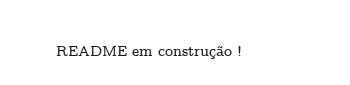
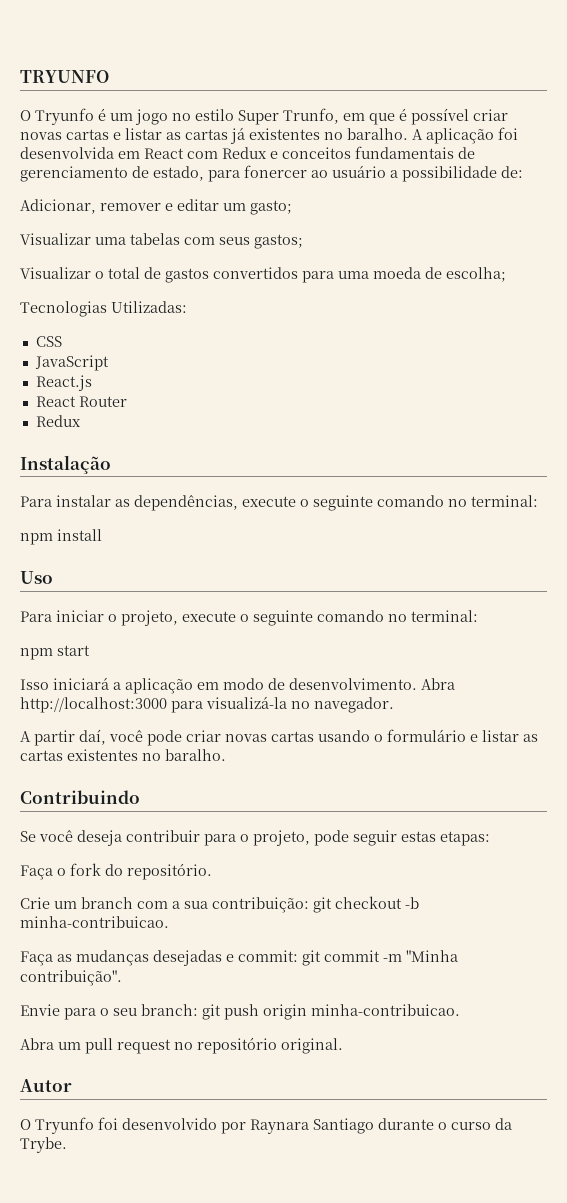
[56,45,242,59] README em construção ! -> [20,70,109,83] [20,108,508,125] [20,127,518,144] [20,146,475,159] [20,165,523,182] [20,199,292,215] [20,233,303,249] [20,267,506,283] [20,301,187,317] [35,336,62,347] [34,355,109,371] [35,375,92,391] [35,396,127,407] [35,415,81,427] [20,455,111,474] [20,495,538,511] [20,529,102,545] [20,571,53,584] [20,610,478,626] [20,645,90,660] [20,677,455,694] [20,696,394,713] [20,729,538,746] [20,749,226,761] [20,790,140,804] [20,830,490,846] [20,863,212,880] [20,896,419,913] [20,916,169,928] [20,950,458,966] [20,970,122,986] [20,1004,460,1020] [20,1037,343,1054] [20,1079,72,1092] [20,1117,512,1134] [20,1137,67,1153] TRYUNFO // O Tryunfo é um jogo no estilo Super Trunfo, em que é possível criar novas cartas e listar as cartas já existentes no baralho. A aplicação foi desenvolvida em React com Redux e conceitos fundamentais de gerenciamento de estado, para fonercer ao usuário a possibilidade de: // Adicionar, remover e editar um gasto; // Visualizar uma tabelas com seus gastos; // Visualizar o total de gastos convertidos para uma moeda de escolha; // Tecnologias Utilizadas: // CSS // JavaScript // React.js // React Router // Redux // Instalação // Para instalar as dependências, execute o seguinte comando no terminal: // npm install // Uso // Para iniciar o projeto, execute o seguinte comando no terminal: // npm start // Isso iniciará a aplicação em modo de desenvolvimento. Abra http://localhost:3000 para visualizá-la no navegador. // A partir daí, você pode criar novas cartas usando o formulário e listar as cartas existentes no baralho. // Contribuindo // Se você deseja contribuir para o projeto, pode seguir estas etapas: // Faça o fork do repositório. // Crie um branch com a sua contribuição: git checkout -b minha-contribuicao. // Faça as mudanças desejadas e commit: git commit -m "Minha contribuição". // Envie para o seu branch: git push origin minha-contribuicao. // Abra um pull request no repositório original. // Autor // O Tryunfo foi desenvolvido por Raynara Santiago durante o curso da Trybe.

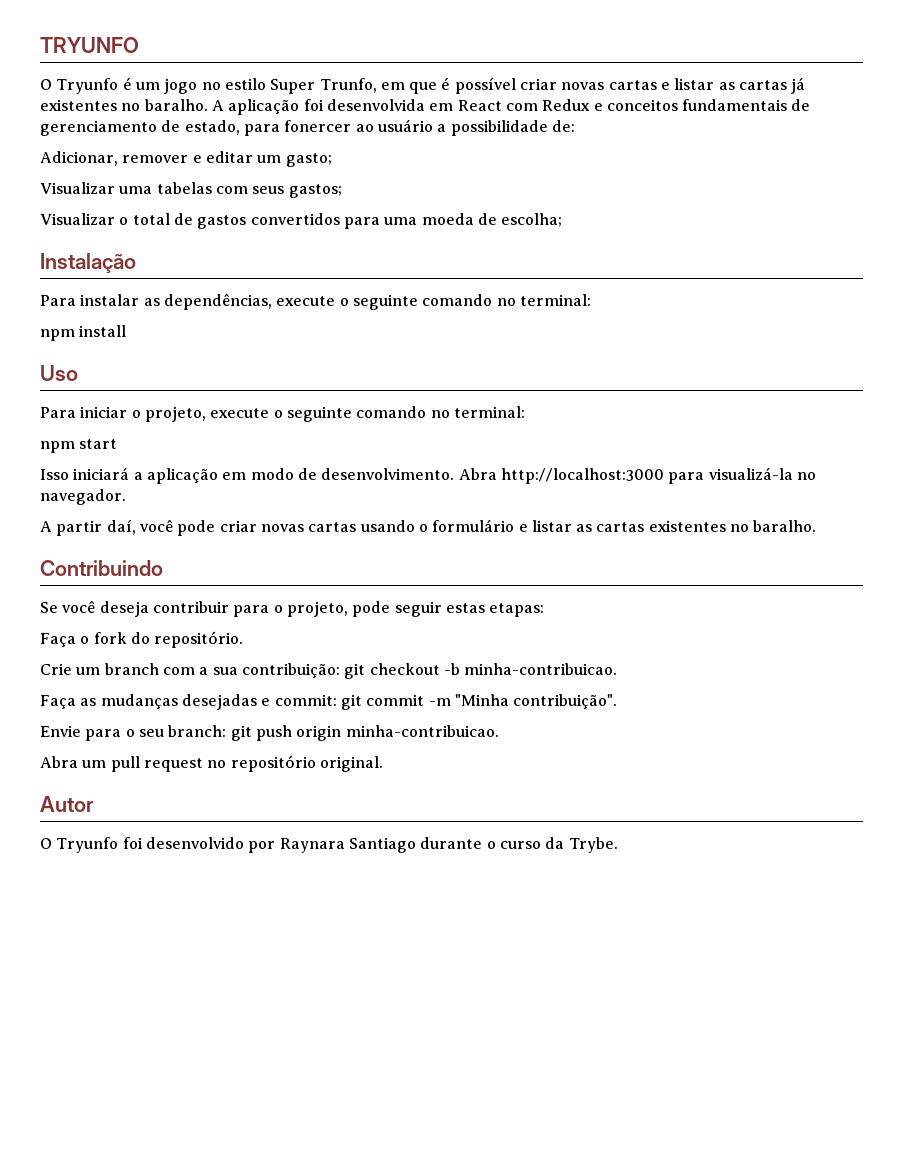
[20,301,187,317] [35,336,62,347] [34,355,109,371] [35,375,92,391] [35,396,127,407] [35,415,81,427] // Tecnologias Utilizadas: // CSS // JavaScript // React.js // React Router // Redux -> (563, 220) none

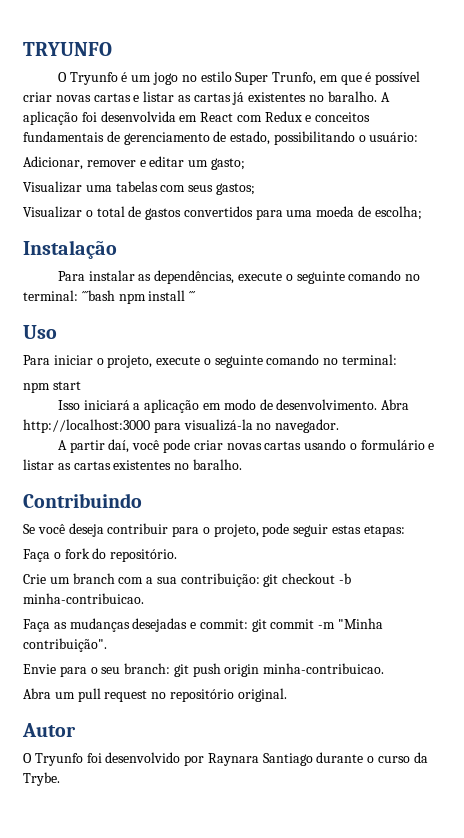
[243,119,575,136] para fonercer ao usuário a possibilidade de: -> [273,131,419,145] possibilitando o usuário:
(591, 300) // -> [81,290,115,301] ´´´bash
(127, 331) none -> [189,291,197,301] ´´´

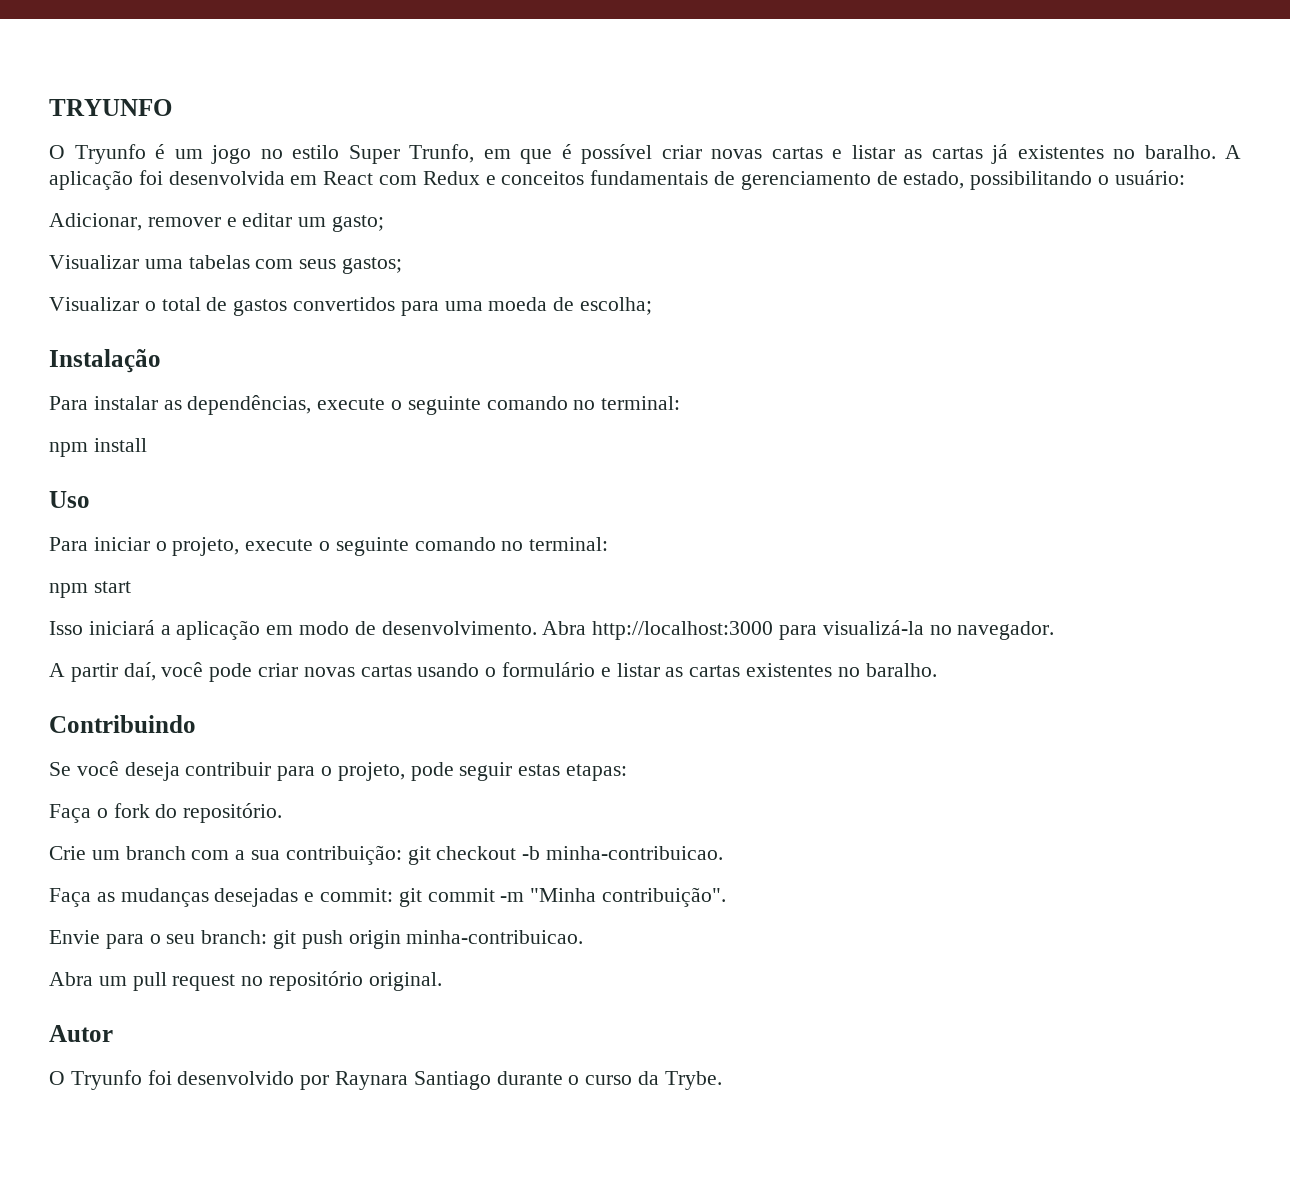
[81,290,115,301] ´´´bash -> (681, 403) //
[189,291,197,301] ´´´ -> (147, 445) none

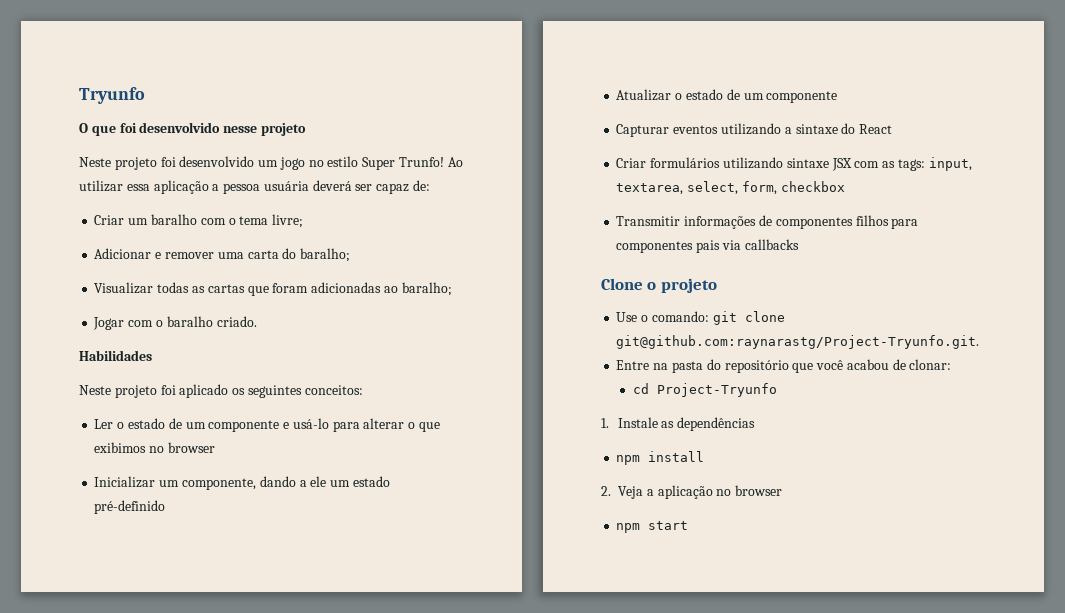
[49,99,172,116] [49,144,165,164] TRYUNFO // O Tryunfo é -> [79,87,145,104] [79,122,306,136] [79,156,255,170] Tryunfo // O que foi desenvolvido nesse projeto // Neste projeto foi desenvolvido
[409,144,1241,164] [49,170,1185,190] [49,213,385,232] [49,255,403,274] [49,297,653,316] [49,349,161,373] [49,395,681,415] [49,438,147,457] [49,491,90,508] [49,537,609,556] [49,581,131,598] [49,620,1055,640] [49,662,937,682] [49,715,196,733] [49,761,628,781] [49,803,283,823] [49,845,724,865] [49,887,727,907] [49,930,584,949] [49,971,442,991] [49,1025,113,1042] [49,1070,722,1090] Trunfo, em que é possível criar novas cartas e listar as cartas já existentes no baralho. A aplicação foi desenvolvida em React com Redux e conceitos fundamentais de gerenciamento de estado, possibilitando o usuário: // Adicionar, remover e editar um gasto; // Visualizar uma tabelas com seus gastos; // Visualizar o total de gastos convertidos para uma moeda de escolha; // Instalação // Para instalar as dependências, execute o seguinte comando no terminal: // npm install // Uso // Para iniciar o projeto, execute o seguinte comando no terminal: // npm start // Isso iniciará a aplicação em modo de desenvolvimento. Abra http://localhost:3000 para visualizá-la no navegador. // A partir daí, você pode criar novas cartas usando o formulário e listar as cartas existentes no baralho. // Contribuindo // Se você deseja contribuir para o projeto, pode seguir estas etapas: // Faça o fork do repositório. // Crie um branch com a sua contribuição: git checkout -b minha-contribuicao. // Faça as mudanças desejadas e commit: git commit -m "Minha contribuição". // Envie para o seu branch: git push origin minha-contribuicao. // Abra um pull request no repositório original. // Autor // O Tryunfo foi desenvolvido por Raynara Santiago durante o curso da Trybe. -> [399,157,463,167] [79,180,431,194] [94,214,304,228] [94,248,351,262] [94,282,452,296] [93,316,257,330] [79,350,152,361] [79,384,363,398] [94,418,440,432] [94,442,215,453] [94,476,390,490] [94,500,166,514] [616,89,838,103] [616,123,893,137] [616,157,972,171] [616,181,845,195] [616,215,919,229] [616,239,799,253] [601,278,717,293] [616,311,785,325] [616,335,980,349] [616,359,952,373] [633,383,778,397] [601,417,756,431] [616,451,705,465] [601,485,783,499] [616,521,689,533] Trunfo! Ao utilizar essa aplicação a pessoa usuária deverá ser capaz de: // Criar um baralho com o tema livre; // Adicionar e remover uma carta do baralho; // Visualizar todas as cartas que foram adicionadas ao baralho; // Jogar com o baralho criado. // Habilidades // Neste projeto foi aplicado os seguintes conceitos: // Ler o estado de um componente e usá-lo para alterar o que exibimos no browser // Inicializar um componente, dando a ele um estado pré-definido // Atualizar o estado de um componente // Capturar eventos utilizando a sintaxe do React // Criar formulários utilizando sintaxe JSX com as tags: input, textarea, select, form, checkbox // Transmitir informações de componentes filhos para componentes pais via callbacks // Clone o projeto // Use o comando: git clone git@github.com:raynarastg/Project-Tryunfo.git. // Entre na pasta do repositório que você acabou de clonar: // cd Project-Tryunfo // 1. Instale as dependências // npm install // 2. Veja a aplicação no browser // npm start

